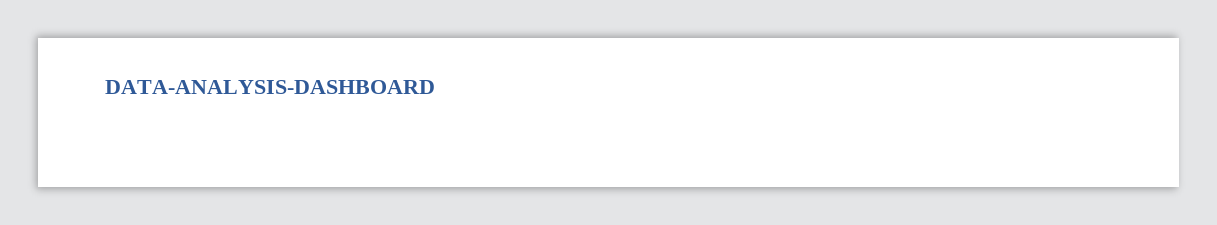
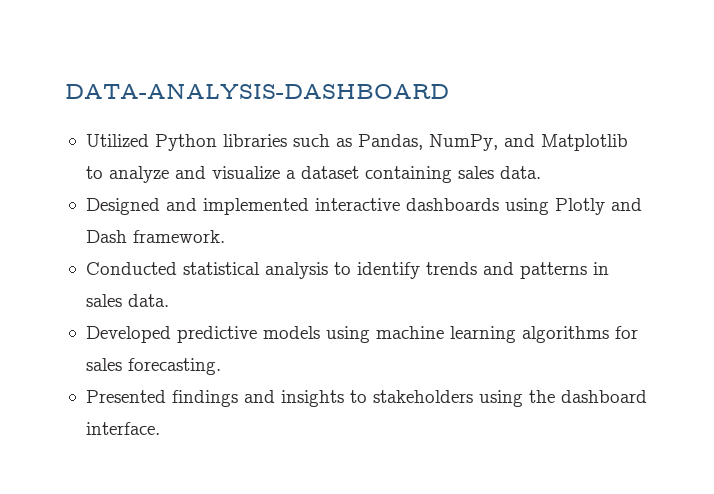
(435, 87) none -> [85,134,628,151] [85,166,541,183] [85,198,642,215] [85,230,225,243] [85,262,609,279] [85,294,169,307] [85,326,638,343] [85,358,221,375] [85,390,647,407] [85,422,160,435] // Utilized Python libraries such as Pandas, NumPy, and Matplotlib to analyze and visualize a dataset containing sales data. // Designed and implemented interactive dashboards using Plotly and Dash framework. // Conducted statistical analysis to identify trends and patterns in sales data. // Developed predictive models using machine learning algorithms for sales forecasting. // Presented findings and insights to stakeholders using the dashboard interface.

